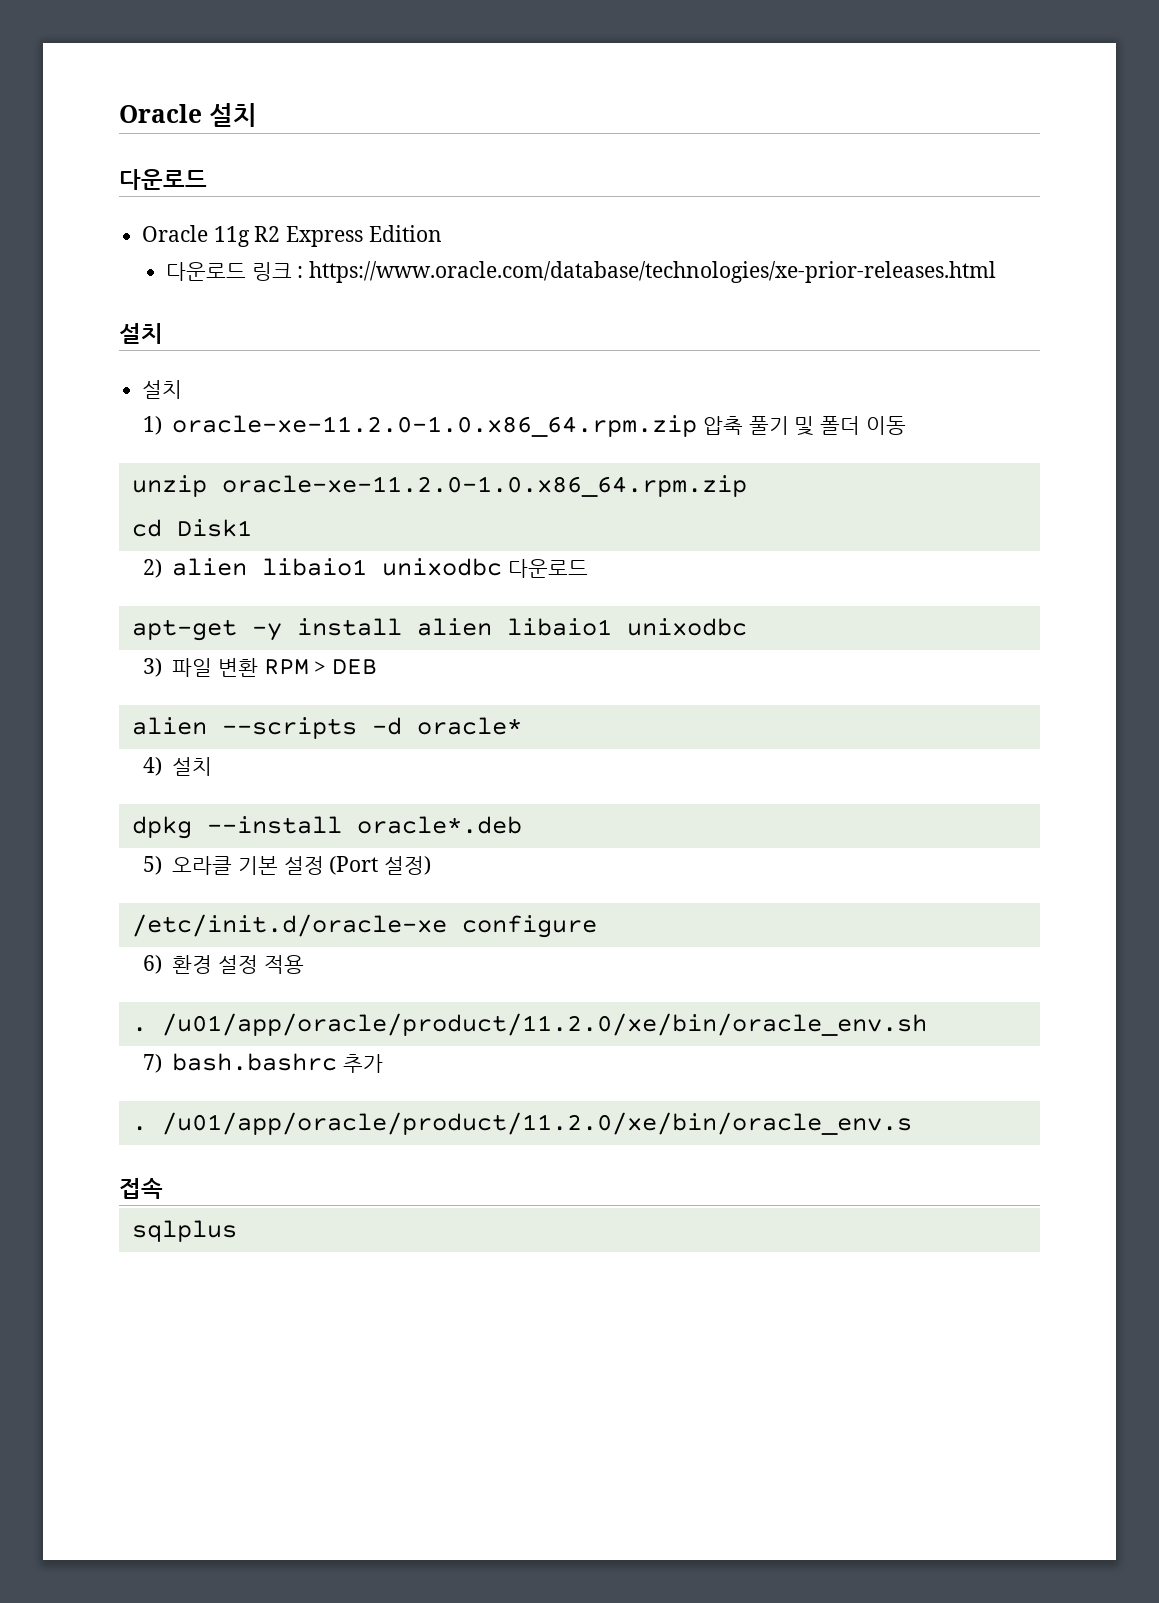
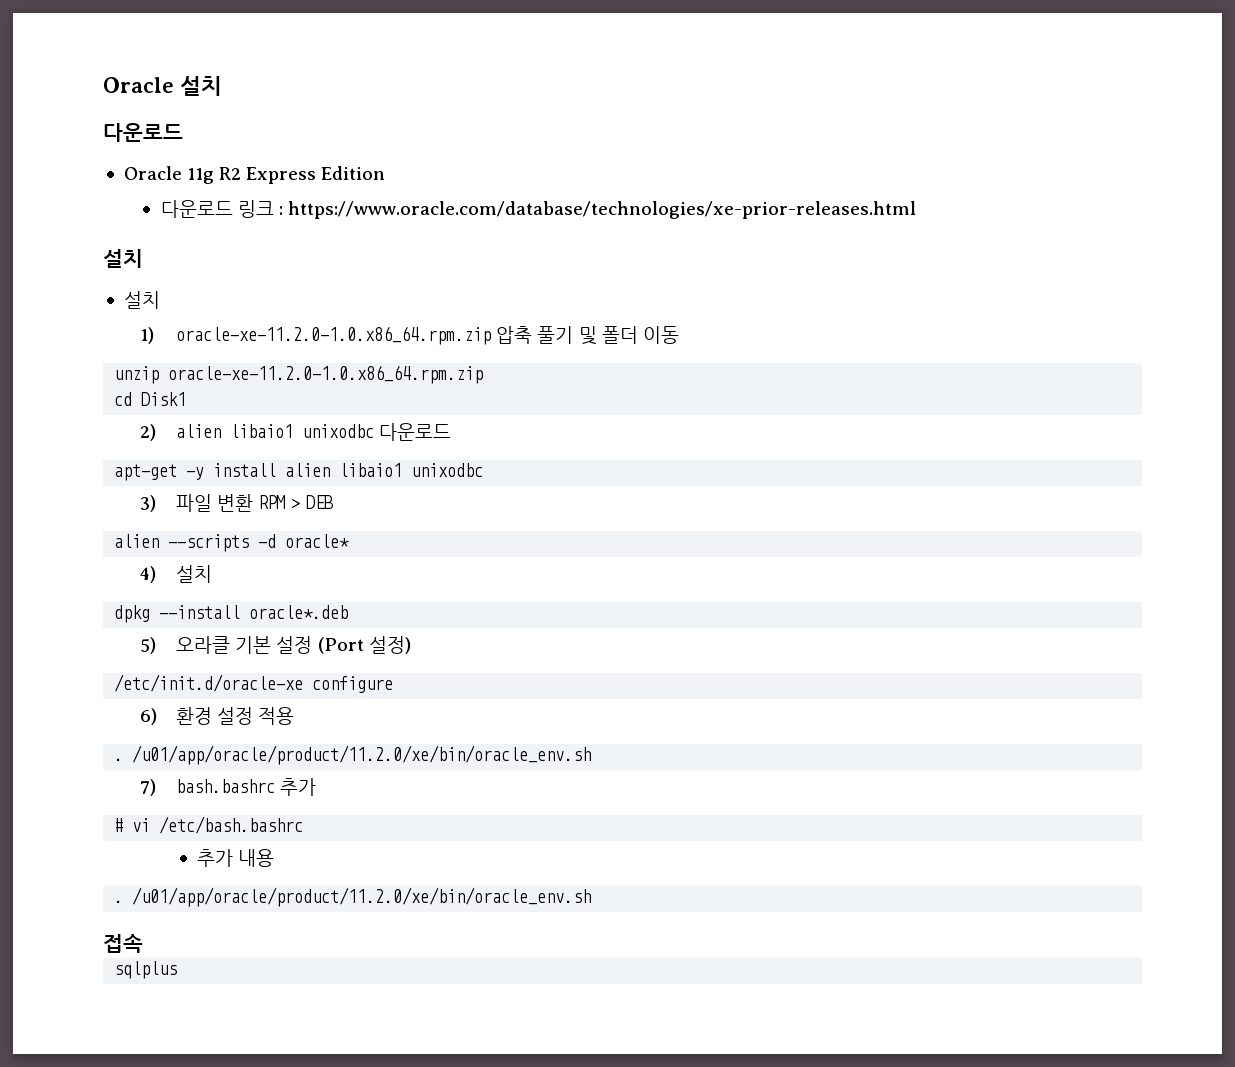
[131,1112,912,1135] // . /u01/app/oracle/product/11.2.0/xe/bin/oracle_env.s -> [114,816,304,834] [197,849,275,867] [114,887,592,907] // # vi /etc/bash.bashrc // 추가 내용 // . /u01/app/oracle/product/11.2.0/xe/bin/oracle_env.sh

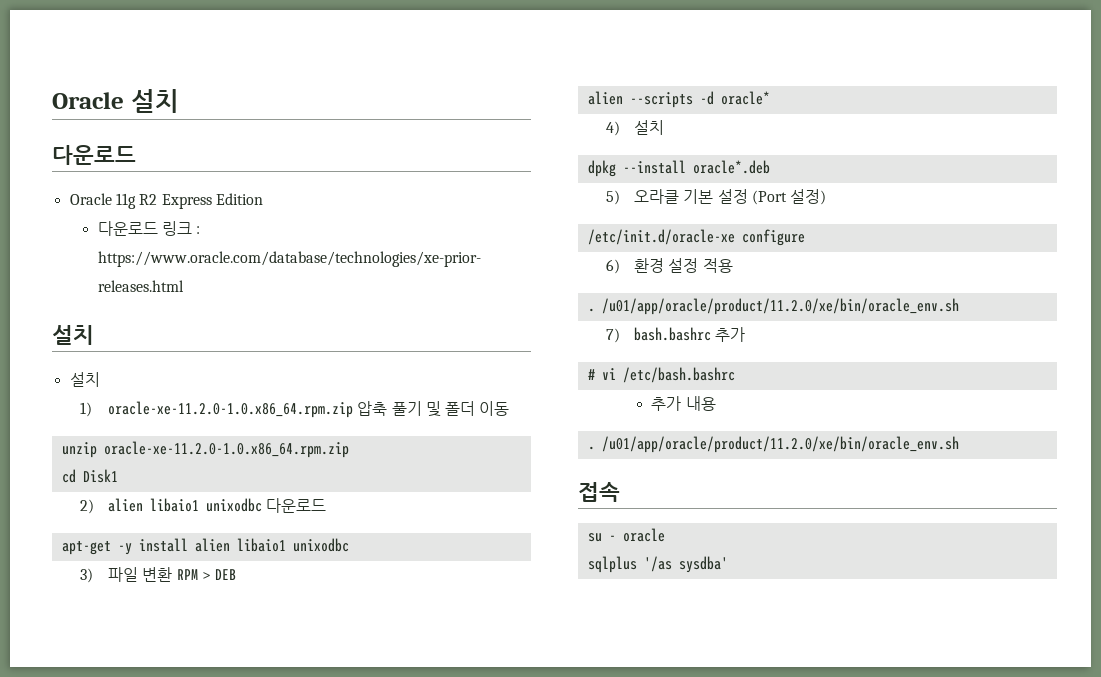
(143, 943) none -> [587,528,665,542] // su - oracle
(178, 970) none -> [643,556,728,573] '/as sysdba'

